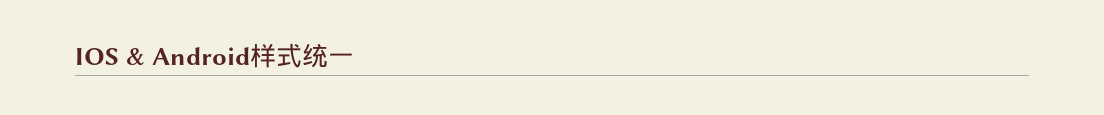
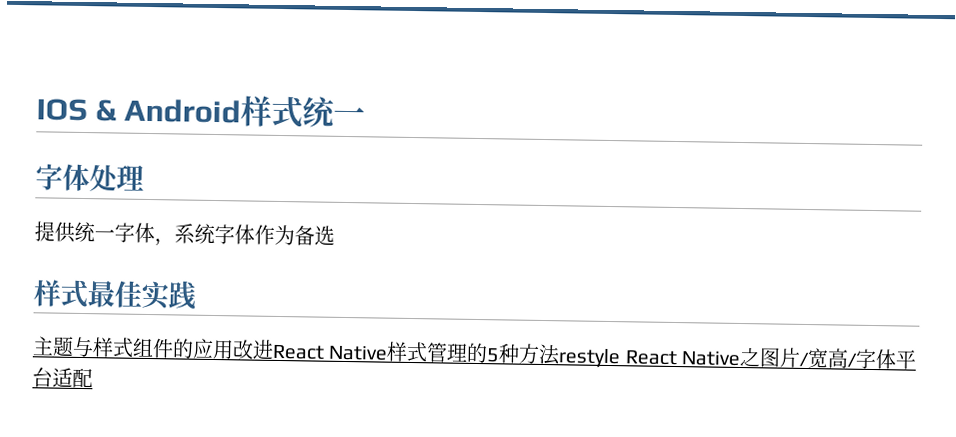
(355, 59) none -> [35,163,144,192] [34,221,335,247] [33,279,197,310] [32,336,918,370] [32,367,93,389] // 字体处理 // 提供统一字体，系统字体作为备选 // 样式最佳实践 // 主题与样式组件的应用改进React Native样式管理的5种方法restyle React Native之图片/宽高/字体平台适配

